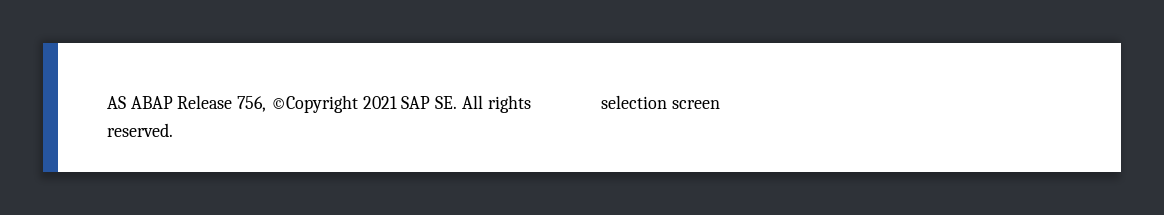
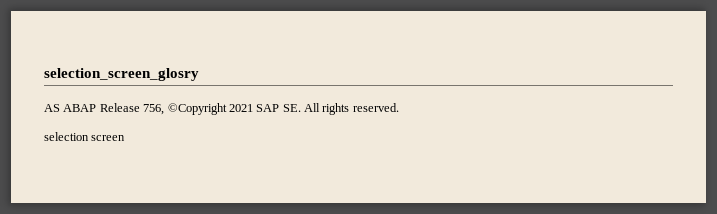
(107, 102) none -> [44,68,199,81] selection_screen_glosry //

